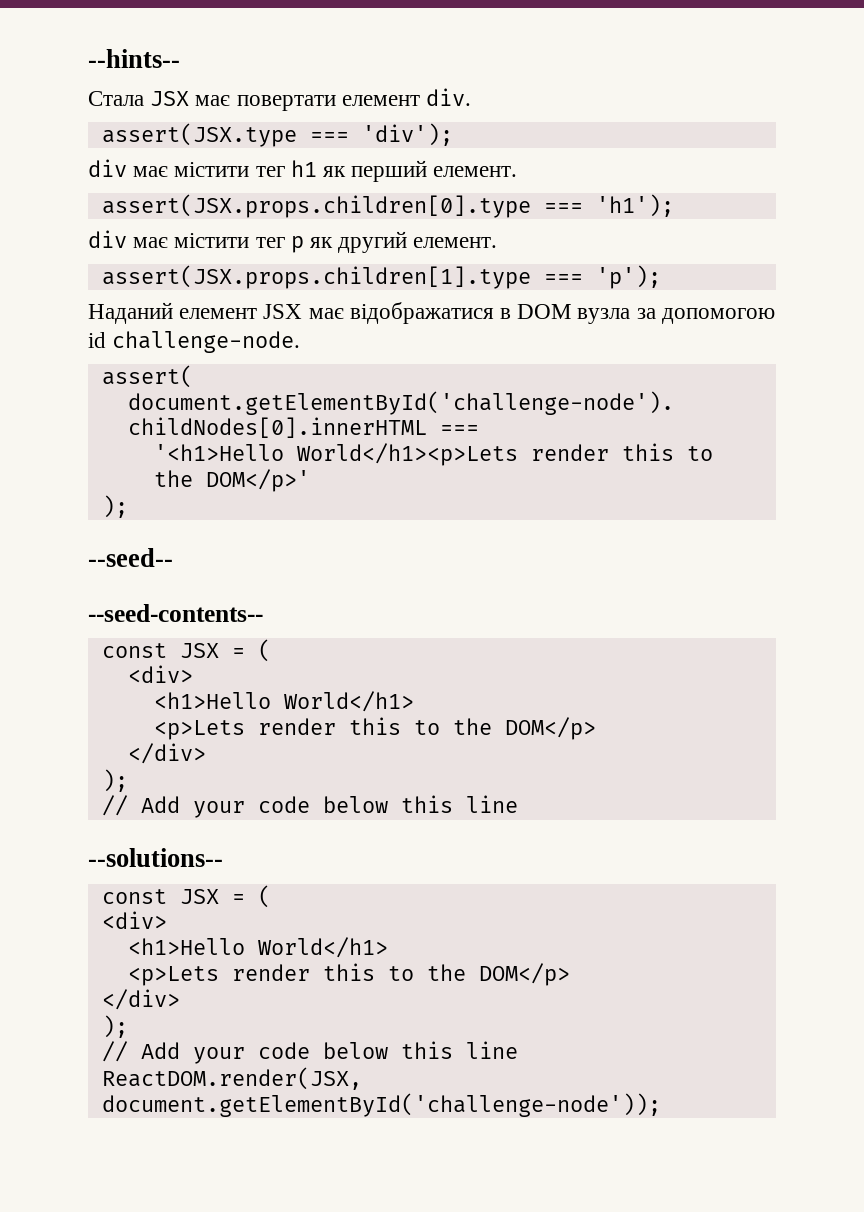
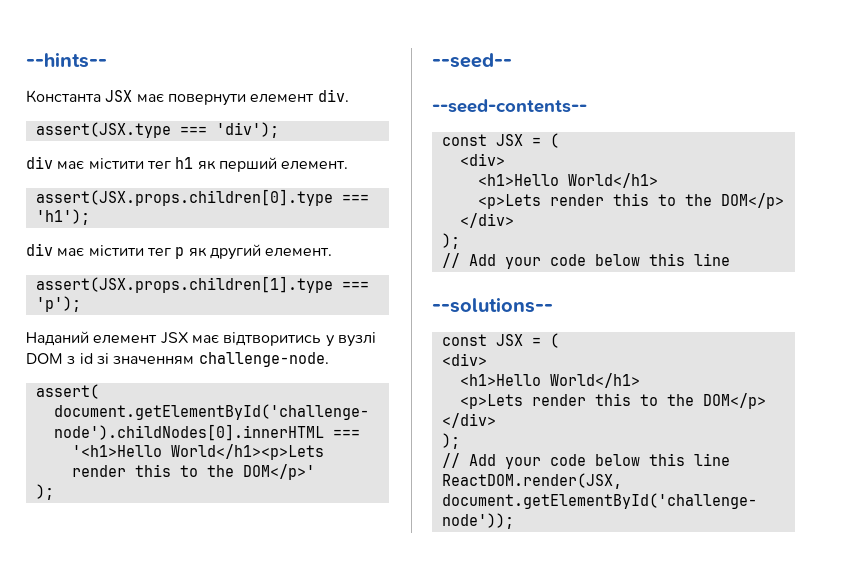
[88,91,336,111] Стала JSX має повертати -> [26,90,246,106] Константа JSX має повернути
[349,302,775,324] [88,332,106,348] відображатися в DOM вузла за допомогою id -> [223,332,376,347] [26,353,195,365] відтворитись у вузлі DOM з id зі значенням

